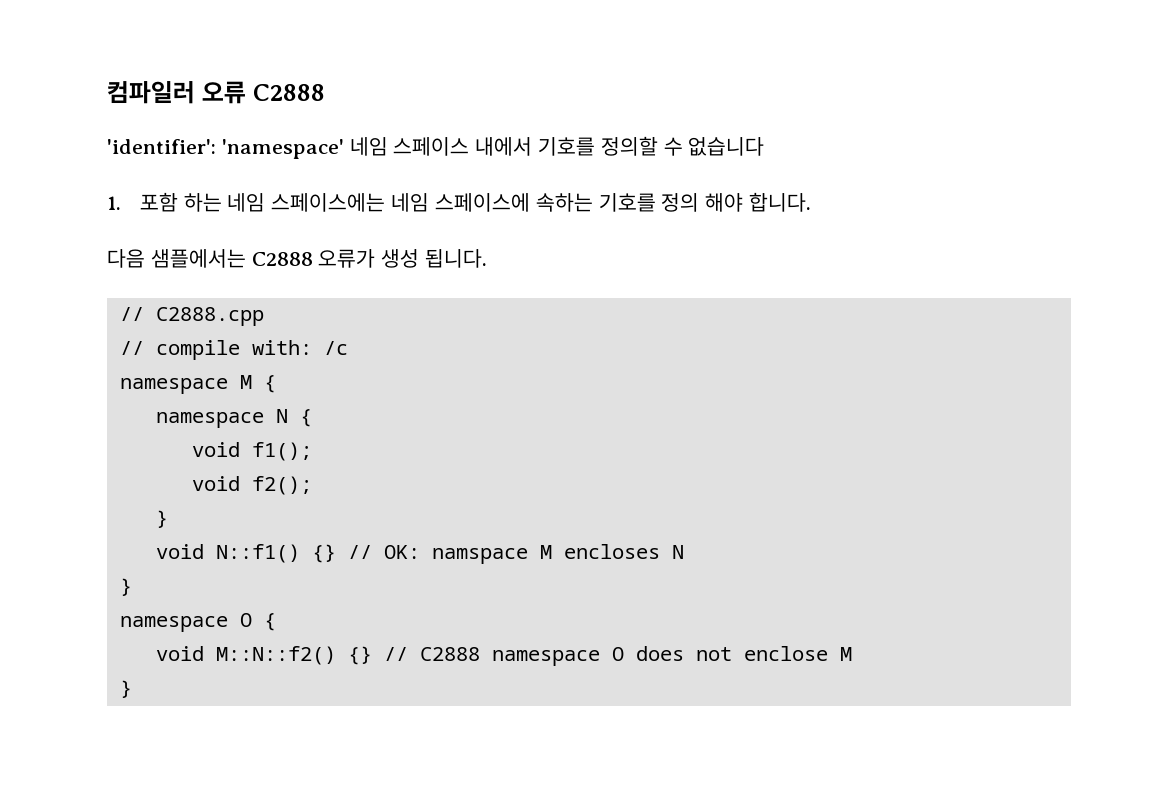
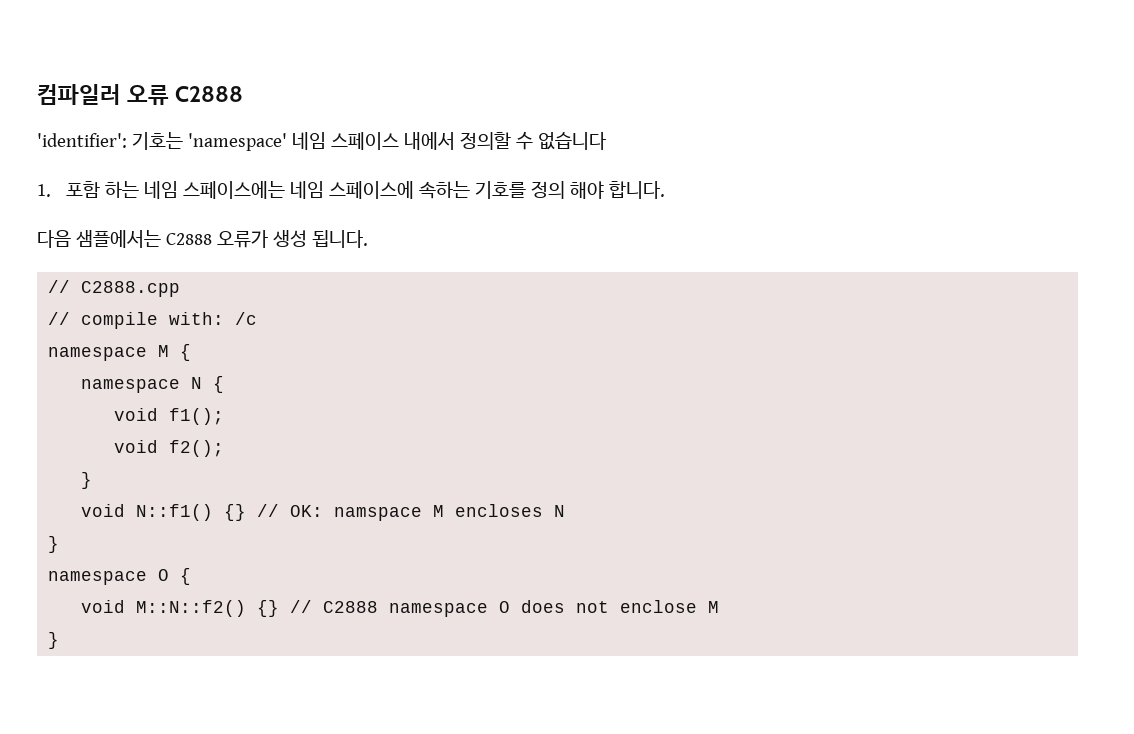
(216, 146) none -> [131,132,183,150] 기호는
[538,137,596,156] 기호를 -> (455, 141) none

